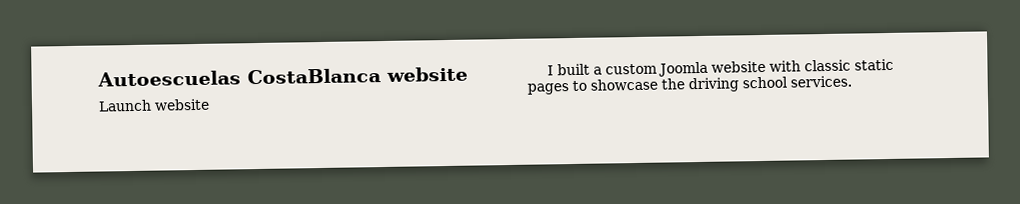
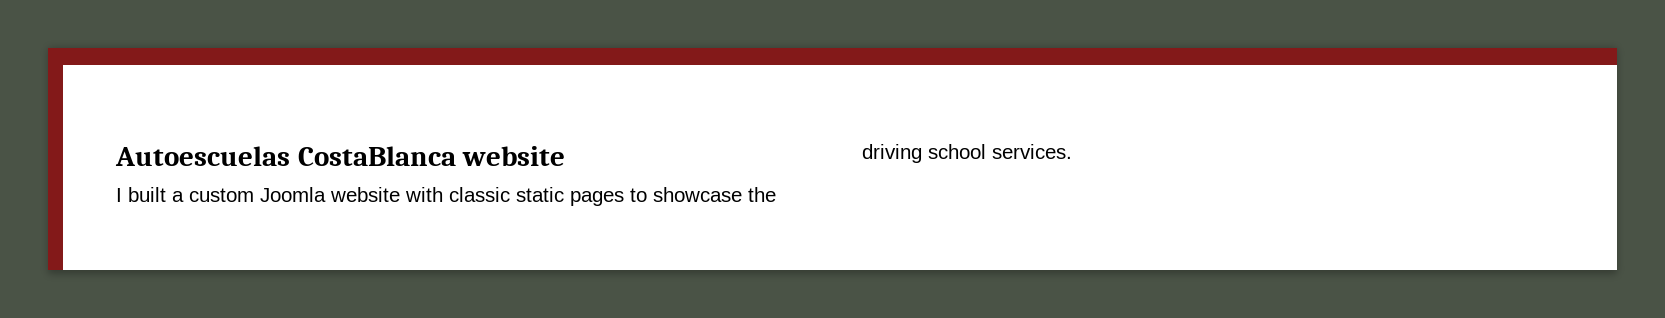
[98,98,210,112] // Launch website -> (566, 156) none

